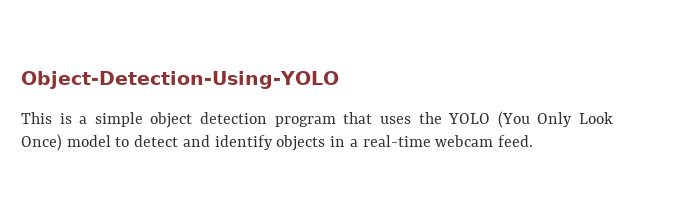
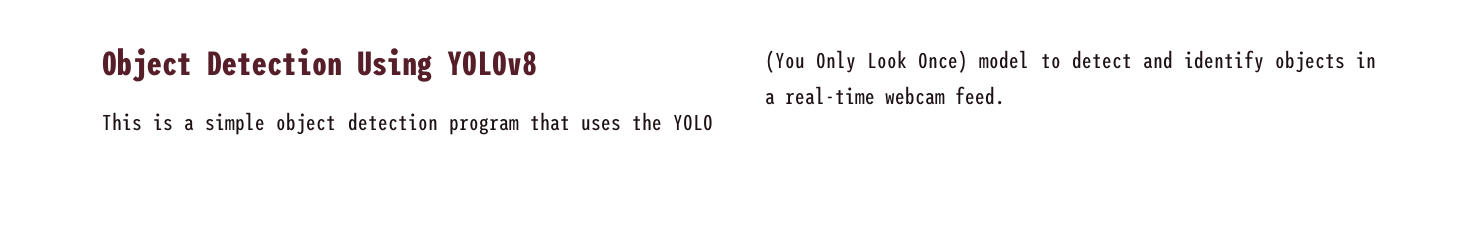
[21,71,339,89] Object-Detection-Using-YOLO -> [102,48,537,82] Object Detection Using YOLOv8

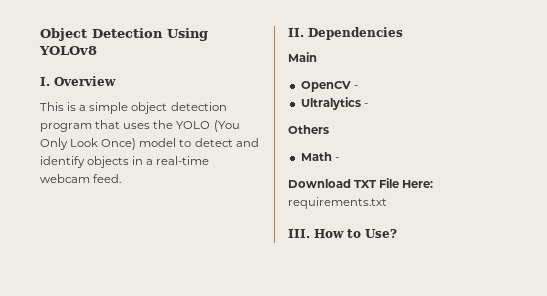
(537, 63) none -> [40,76,116,86] // I. Overview
(1005, 95) none -> [288,27,403,40] [288,52,317,62] [300,81,358,92] [300,97,368,110] [288,125,329,134] [300,152,339,161] [288,178,434,188] [288,197,387,209] [288,229,397,238] // II. Dependencies // Main // OpenCV - // Ultralytics - // Others // Math - // Download TXT File Here: requirements.txt // III. How to Use?

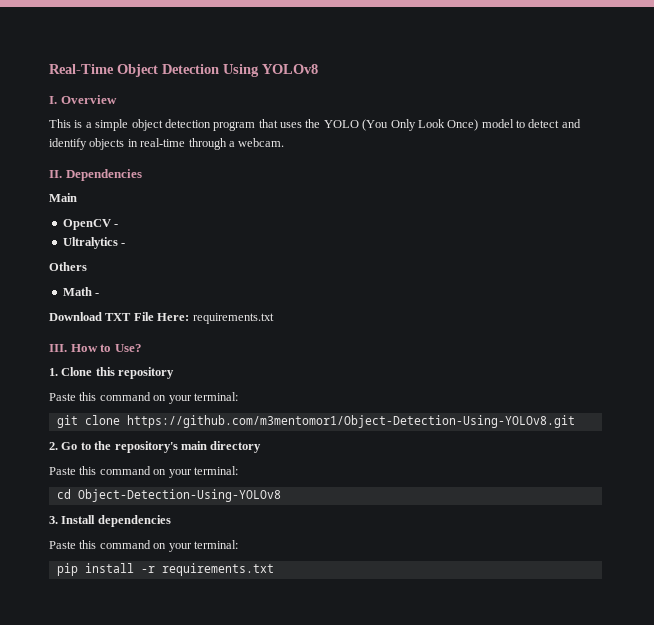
(40, 34) none -> [49,64,114,74] Real-Time
[146,156,210,165] [40,174,122,183] a real-time webcam feed. -> [140,138,285,150] real-time through a webcam.
(397, 233) none -> [49,367,175,379] [49,392,238,404] [56,415,575,428] [49,441,262,453] [49,466,238,478] [56,489,281,502] [49,515,171,527] [49,540,238,552] [56,563,274,576] // 1. Clone this repository // Paste this command on your terminal: // git clone https://github.com/m3mentomor1/Object-Detection-Using-YOLOv8.git // 2. Go to the repository's main directory // Paste this command on your terminal: // cd Object-Detection-Using-YOLOv8 // 3. Install dependencies // Paste this command on your terminal: // pip install -r requirements.txt

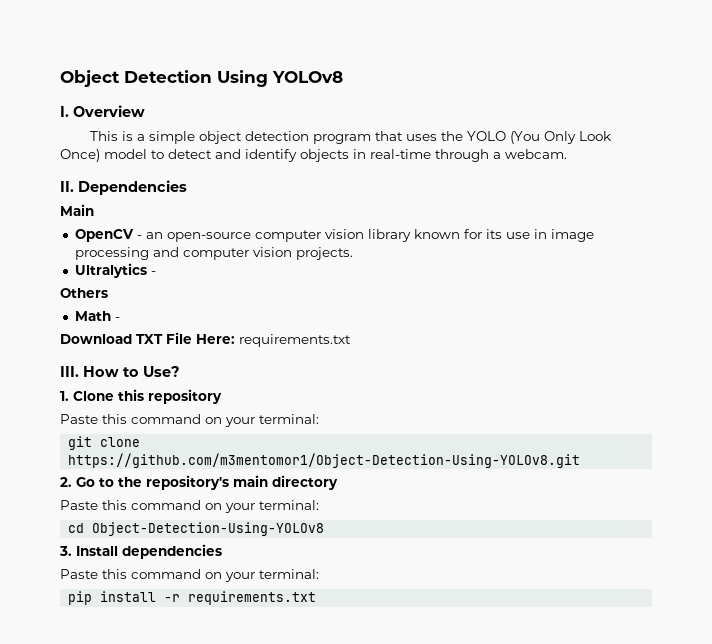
[49,64,114,74] Real-Time -> (60, 78) none
(119, 225) none -> [145,229,594,242] [74,247,353,260] an open-source computer vision library known for its use in image processing and computer vision projects.

